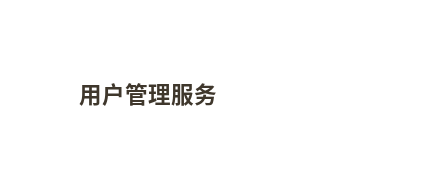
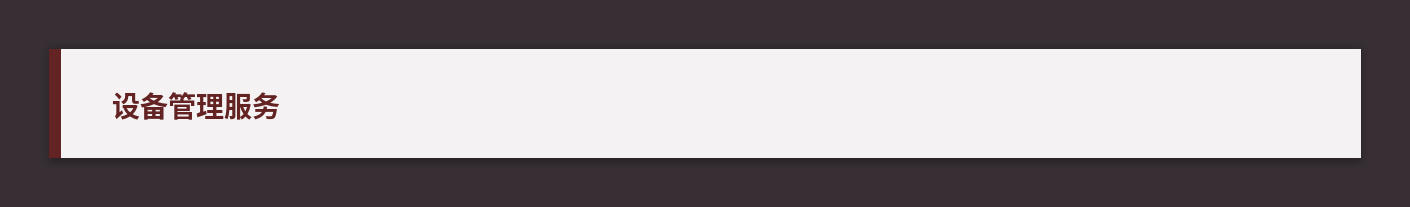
[79,83,125,106] 用户 -> [112,92,168,120] 设备

